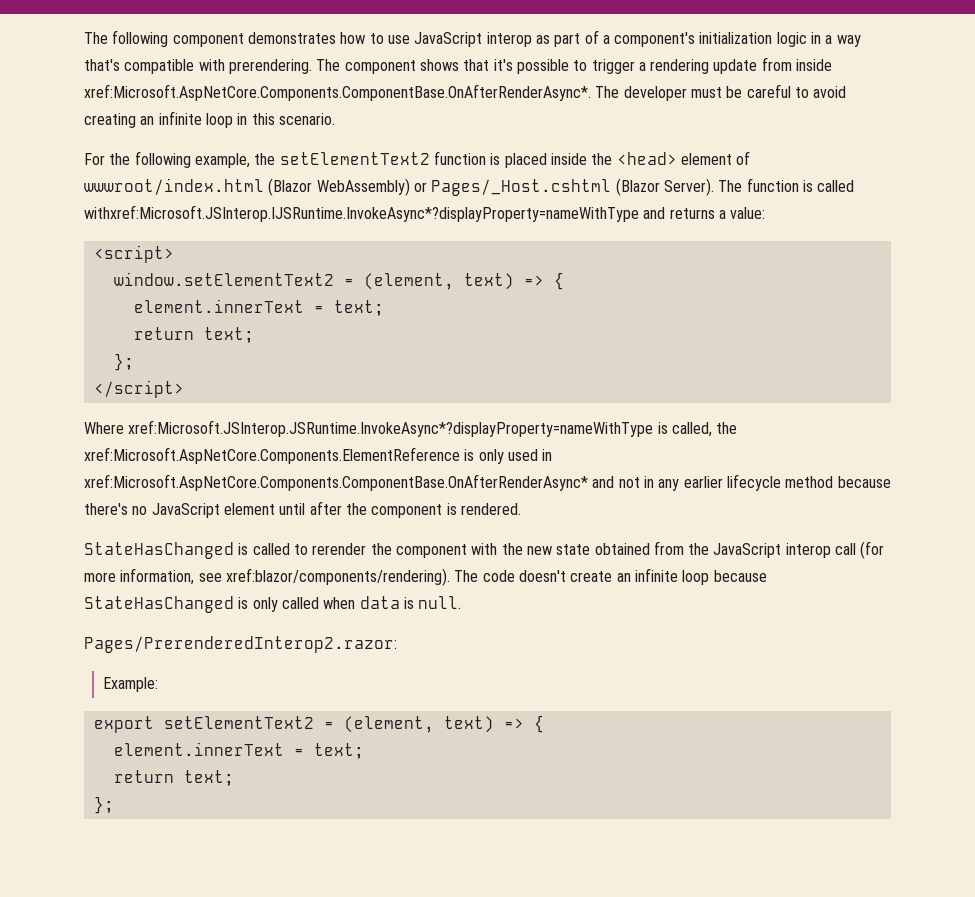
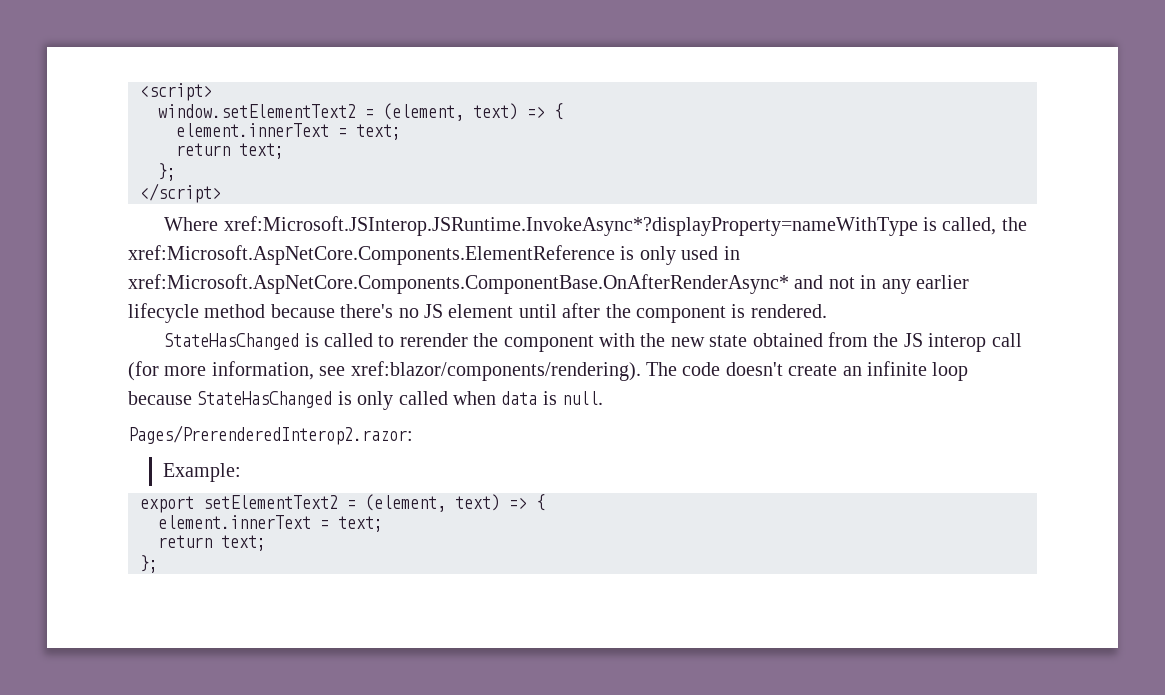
[84,30,861,47] [84,57,833,74] [84,84,847,101] [84,111,335,128] [84,151,751,168] [84,178,855,196] [84,205,766,222] The following component demonstrates how to use JavaScript interop as part of a component's initialization logic in a way that's compatible with prerendering. The component shows that it's possible to trigger a rendering update from inside xref:Microsoft.AspNetCore.Components.ComponentBase.OnAfterRenderAsync*. The developer must be careful to avoid creating an infinite loop in this scenario. // For the following example, the setElementText2 function is placed inside the <head> element of wwwroot/index.html (Blazor WebAssembly) or Pages/_Host.cshtml (Blazor Server). The function is called withxref:Microsoft.JSInterop.IJSRuntime.InvokeAsync*?displayProperty=nameWithType and returns a value: // -> (140, 92) none
[151,503,220,518] JavaScript -> [424,304,443,318] JS
[713,543,782,558] JavaScript -> [903,333,923,347] JS

